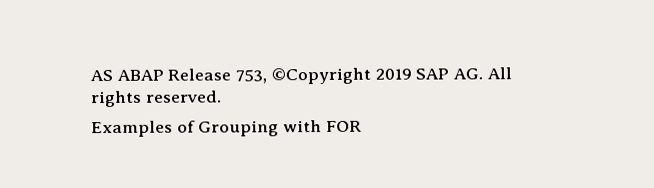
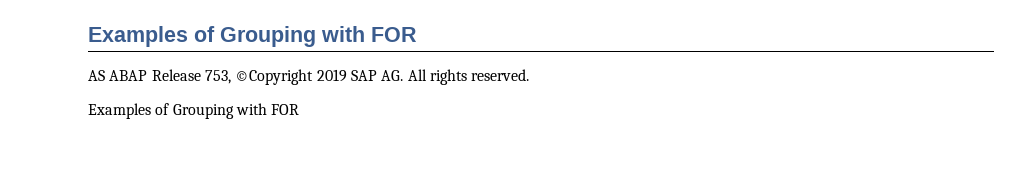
(90, 75) none -> [88,26,417,47] Examples of Grouping with FOR //

